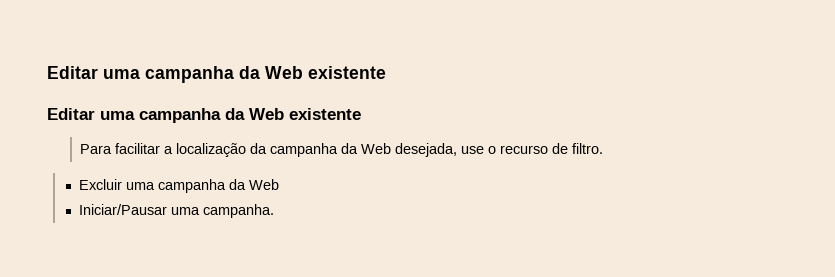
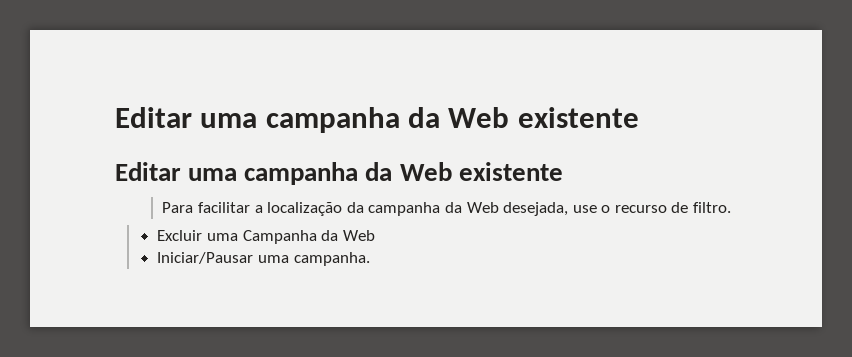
[158,179,227,193] campanha -> [242,230,317,244] Campanha

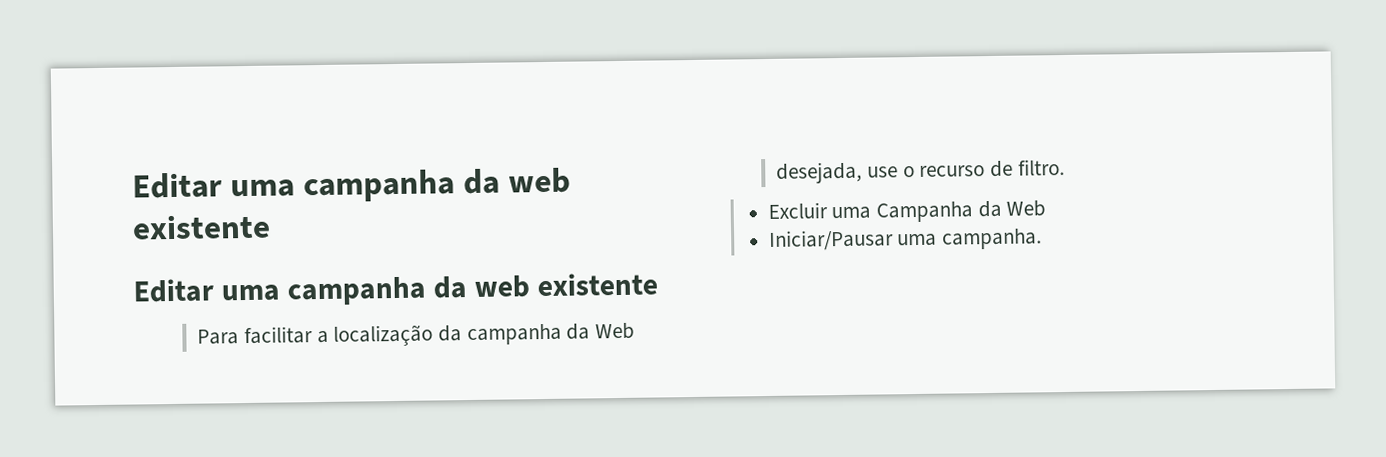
[115,107,510,133] Editar uma campanha da Web -> [132,167,571,203] Editar uma campanha da web
[399,162,452,181] Web -> [473,275,530,298] web

